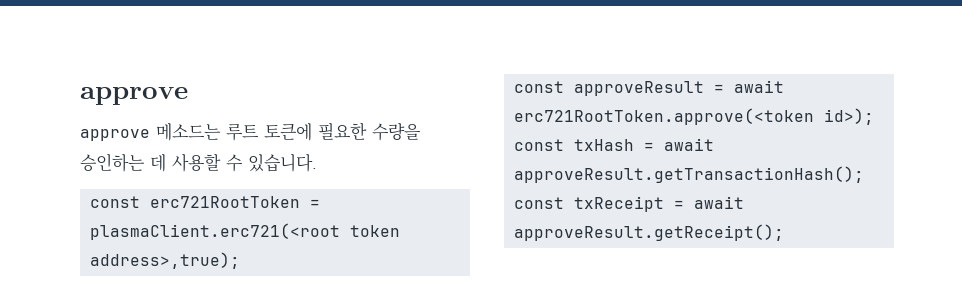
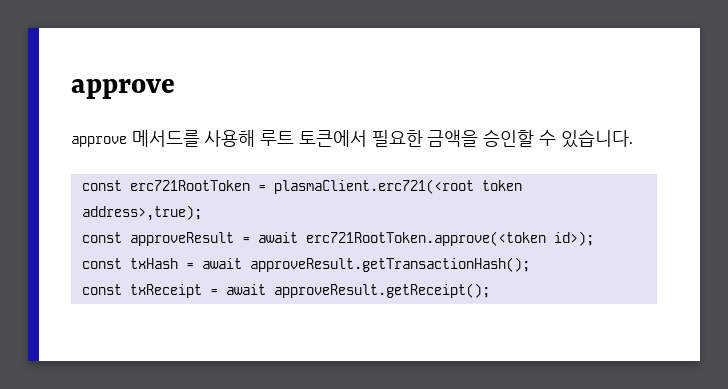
[156,122,421,141] [80,153,221,172] 메소드는 루트 토큰에 필요한 수량을 승인하는 데 사용할 -> [131,129,535,147] 메서드를 사용해 루트 토큰에서 필요한 금액을 승인할

